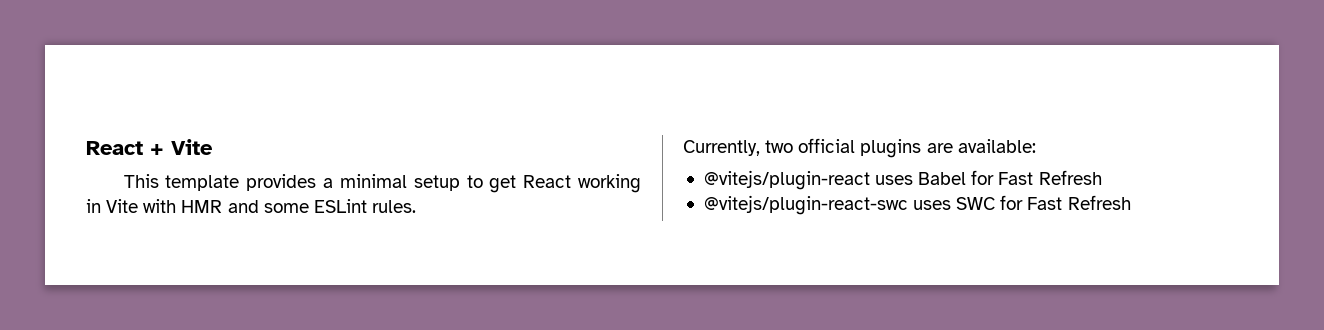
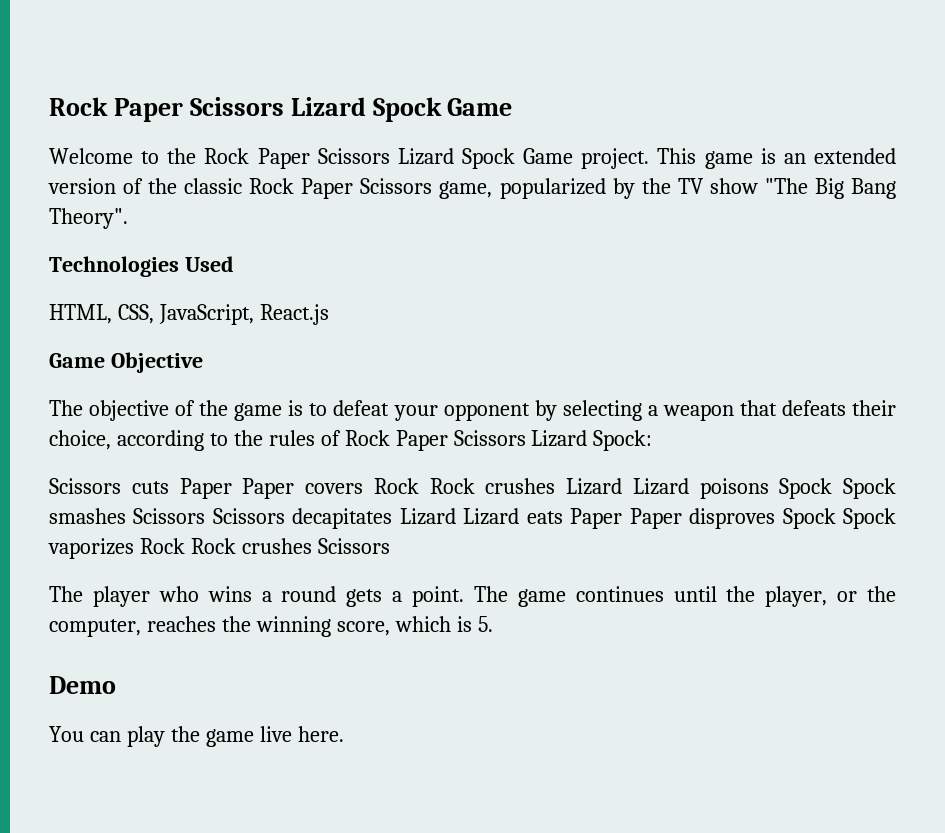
[86,139,213,155] [123,174,642,193] [86,199,416,213] [683,138,1036,158] [703,170,1102,190] [703,195,1131,215] React + Vite // This template provides a minimal setup to get React working in Vite with HMR and some ESLint rules. // Currently, two official plugins are available: // @vitejs/plugin-react uses Babel for Fast Refresh // @vitejs/plugin-react-swc uses SWC for Fast Refresh -> [49,97,513,122] [49,148,896,169] [48,178,897,199] [49,208,128,229] [49,256,234,277] [49,304,329,325] [49,352,203,373] [49,400,896,421] [49,430,653,451] [49,478,896,499] [49,508,897,529] [48,538,390,559] [49,586,896,607] [49,616,493,637] [49,676,116,694] [49,726,344,747] Rock Paper Scissors Lizard Spock Game // Welcome to the Rock Paper Scissors Lizard Spock Game project. This game is an extended version of the classic Rock Paper Scissors game, popularized by the TV show "The Big Bang Theory". // Technologies Used // HTML, CSS, JavaScript, React.js // Game Objective // The objective of the game is to defeat your opponent by selecting a weapon that defeats their choice, according to the rules of Rock Paper Scissors Lizard Spock: // Scissors cuts Paper Paper covers Rock Rock crushes Lizard Lizard poisons Spock Spock smashes Scissors Scissors decapitates Lizard Lizard eats Paper Paper disproves Spock Spock vaporizes Rock Rock crushes Scissors // The player who wins a round gets a point. The game continues until the player, or the computer, reaches the winning score, which is 5. // Demo // You can play the game live here.

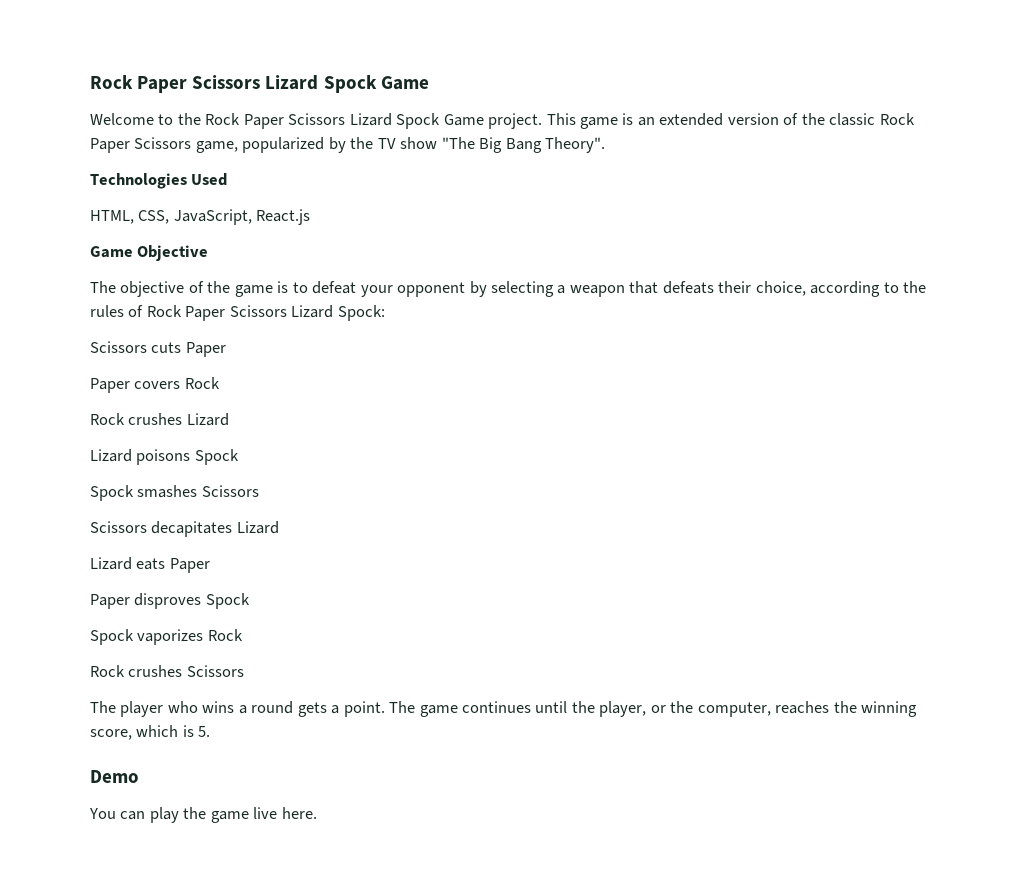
(232, 488) none -> (226, 349) //
(419, 486) none -> (220, 383) //
(622, 486) none -> (229, 419) //
(833, 488) none -> (239, 457) //
(206, 516) none -> (259, 491) //
(456, 516) none -> (279, 527) //
(623, 518) none -> (210, 565) //
(836, 518) none -> (250, 601) //
(185, 546) none -> (243, 635) //

